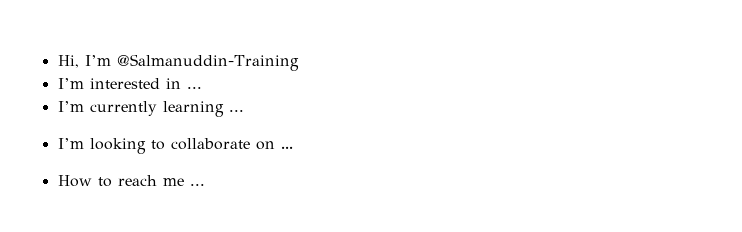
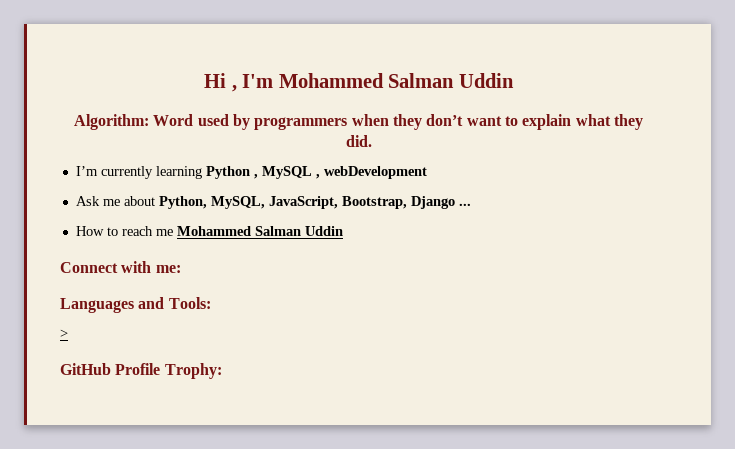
[57,54,299,71] [57,78,202,89] [57,101,244,117] [57,138,275,154] Hi, I’m @Salmanuddin-Training // I’m interested in ... // I’m currently learning ... // I’m looking to collaborate on -> [204,73,514,92] [74,114,643,130] [345,135,372,147] [75,166,427,179] [75,196,455,209] Hi , I'm Mohammed Salman Uddin // Algorithm: Word used by programmers when they don’t want to explain what they did. // I’m currently learning Python , MySQL , webDevelopment // Ask me about Python, MySQL, JavaScript, Bootstrap, Django
[189,183,205,186] ... -> [176,226,343,236] [60,261,181,273] [60,297,211,313] [60,329,68,338] [60,363,222,379] Mohammed Salman Uddin // Connect with me: // Languages and Tools: // > // GitHub Profile Trophy:

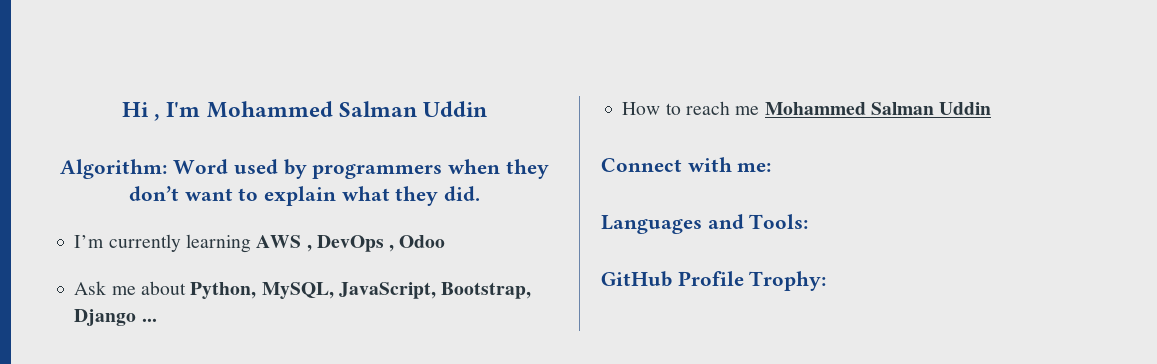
[205,166,427,179] Python , MySQL , webDevelopment -> [256,235,446,252] AWS , DevOps , Odoo
[60,329,68,338] // > -> (809, 221) none

